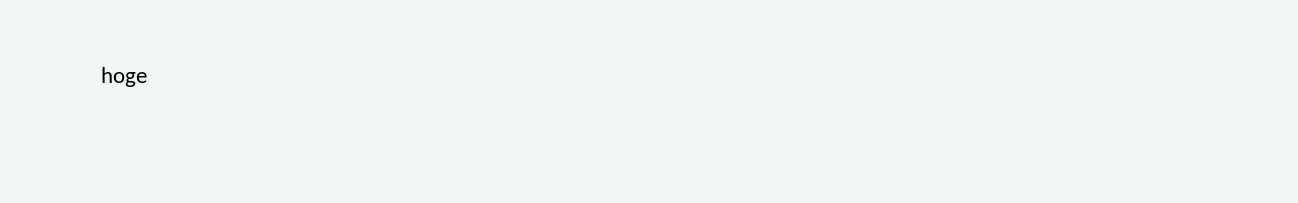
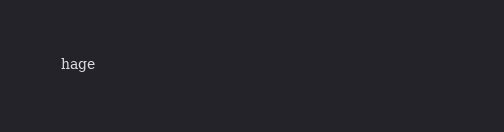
[101,67,147,87] hoge -> [61,58,95,72] hage

